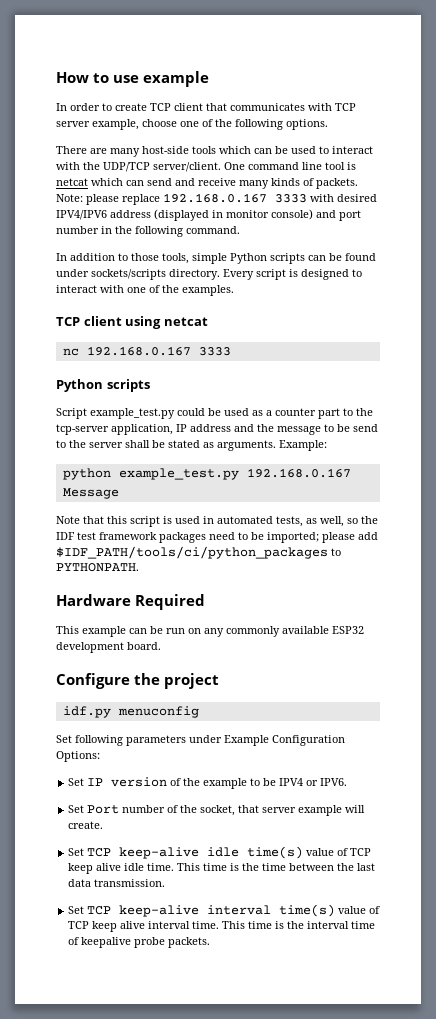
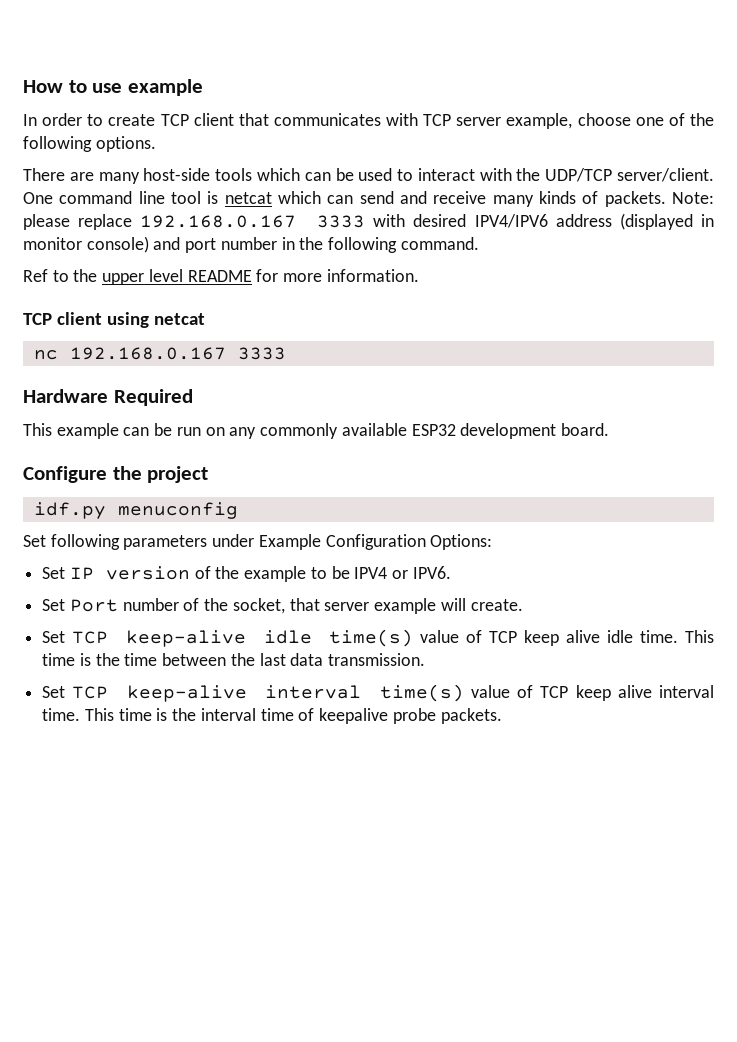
[56,253,376,264] [56,269,362,280] [56,285,234,296] In addition to those tools, simple Python scripts can be found under sockets/scripts directory. Every script is designed to interact with one of the examples. -> [23,269,419,285] Ref to the upper level README for more information.
[56,379,150,392] [56,408,373,419] [56,424,378,435] [56,440,327,451] [62,468,351,480] [62,488,119,499] [56,516,378,527] [56,532,378,543] [56,546,341,559] [56,563,139,572] // Python scripts // Script example_test.py could be used as a counter part to the tcp-server application, IP address and the message to be send to the server shall be stated as arguments. Example: // python example_test.py 192.168.0.167 Message // Note that this script is used in automated tests, as well, so the IDF test framework packages need to be imported; please add $IDF_PATH/tools/ci/python_packages to PYTHONPATH. -> (286, 353) none

